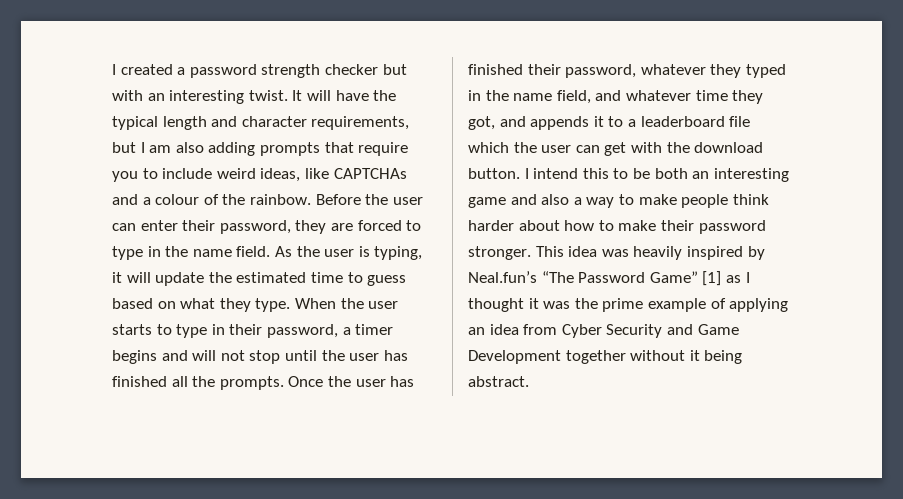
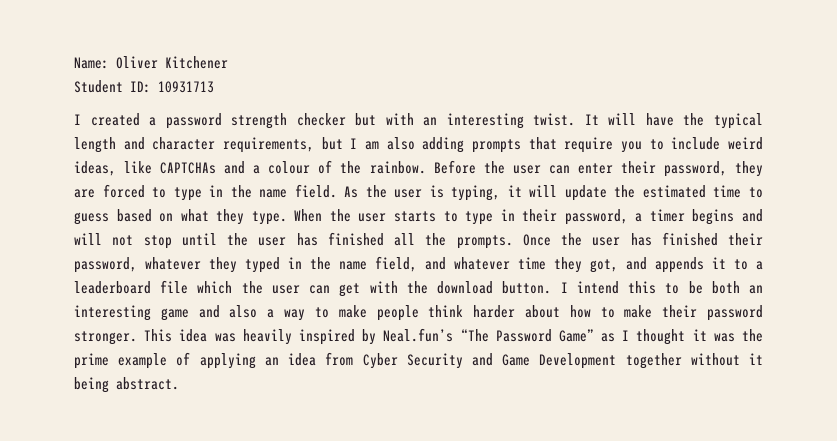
(112, 69) none -> [74,56,228,69] [74,80,214,93] Name: Oliver Kitchener // Student ID: 10931713 //
[702,271,722,286] [1] -> (594, 335) none

